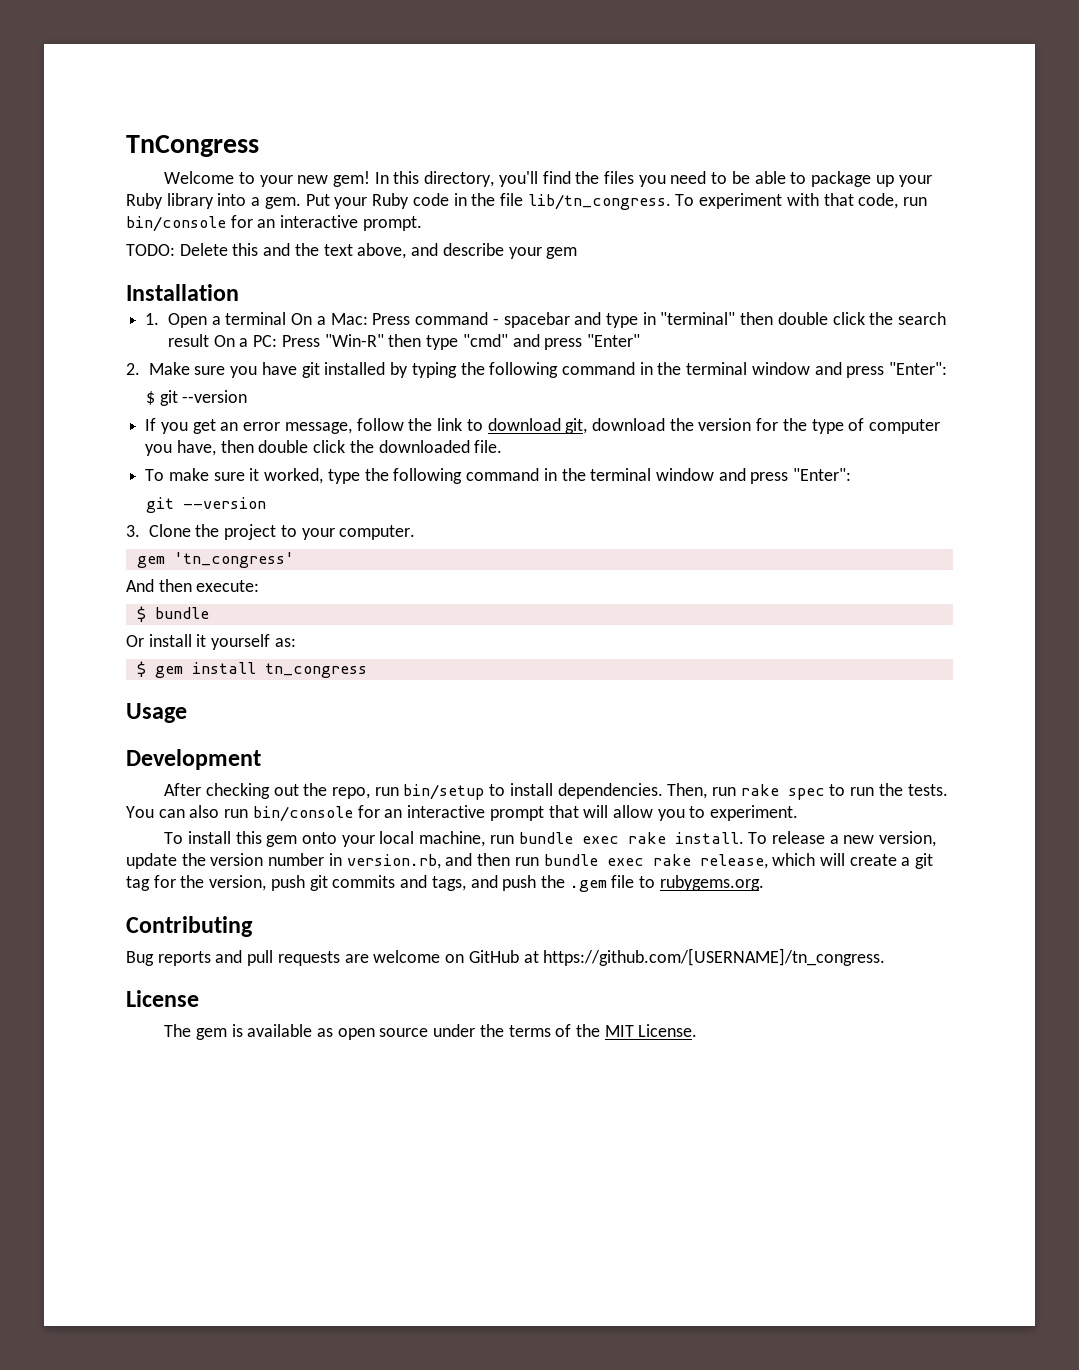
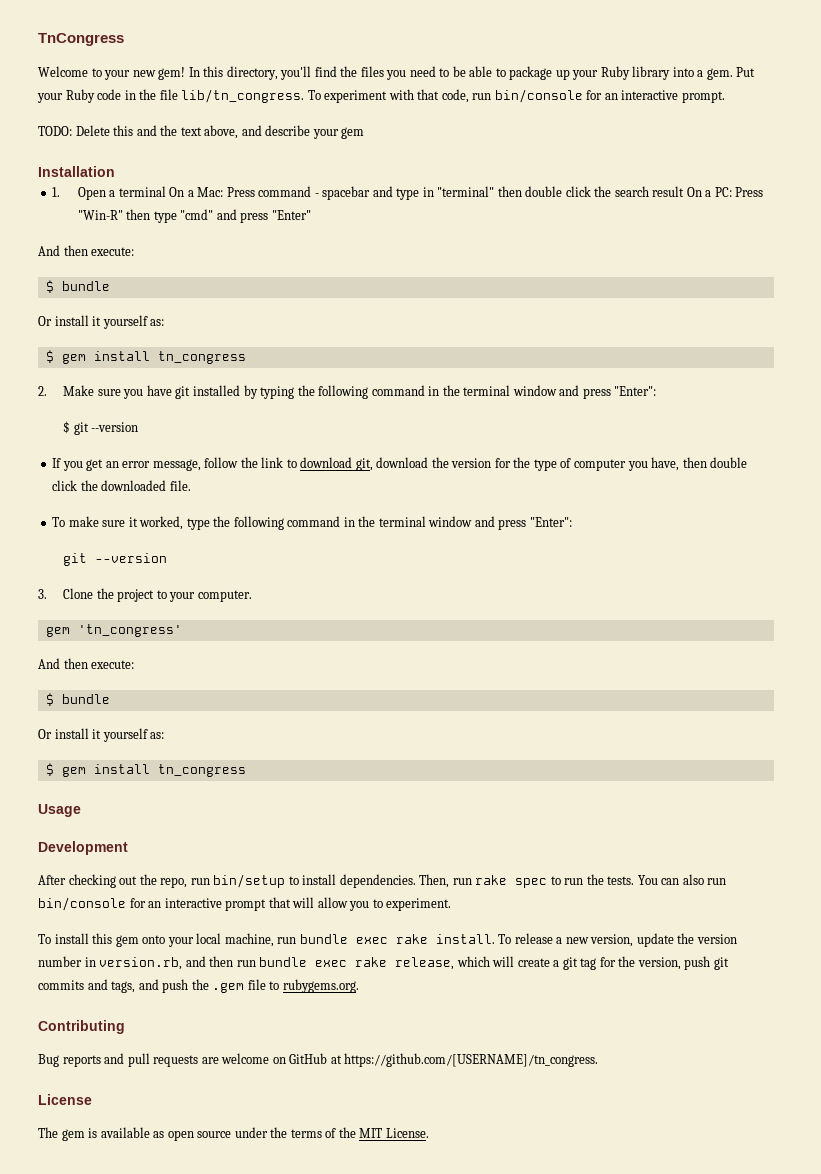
(640, 340) none -> [38,245,135,256] [45,280,110,293] [38,315,165,329] [45,350,246,364] // And then execute: // $ bundle // Or install it yourself as: // $ gem install tn_congress

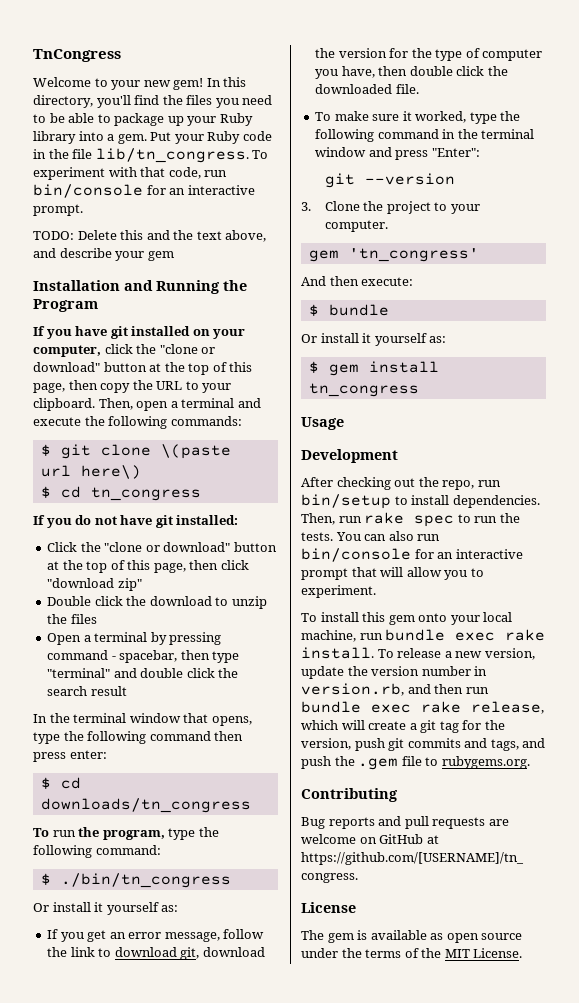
[52,186,522,200] // 1. Open a terminal On a Mac: Press command - spacebar and type in "terminal" then -> [124,280,247,294] [33,299,98,312] [33,326,246,339] [33,344,216,357] [33,362,253,375] [33,380,232,393] [33,398,261,411] [33,416,242,429] [40,444,231,459] [40,465,141,479] [40,486,201,501] [33,515,239,528] [47,542,277,552] [47,560,249,573] [47,578,142,591] [47,596,267,609] [47,614,97,624] [47,632,222,645] [47,650,240,663] [47,668,137,678] and Running the Program // If you have git installed on your computer, click the "clone or download" button at the top of this page, then copy the URL to your clipboard. Then, open a terminal and execute the following commands: // $ git clone \(paste url here\) // $ cd tn_congress // If you do not have git installed: // Click the "clone or download" button at the top of this page, then click "download zip" // Double click the download to unzip the files // Open a terminal by pressing command - spacebar, then type "terminal" and
[686,187,764,197] [77,209,311,223] [38,245,135,256] [45,280,110,293] [38,315,165,329] [45,350,246,364] [38,385,657,399] [63,421,139,435] On a PC: Press "Win-R" then type "cmd" and press "Enter" // And then execute: // $ bundle // Or install it yourself as: // $ gem install tn_congress // 2. Make sure you have git installed by typing the following command in the terminal window and press "Enter": // $ git --version -> [33,713,252,726] [33,731,244,744] [33,750,107,762] [40,777,81,789] [40,798,251,813] [33,827,219,840] [33,845,161,858] [40,873,231,888] [33,902,179,915] // In the terminal window that opens, type the following command then press enter: // $ cd downloads/tn_congress // To run the program, type the following command: // $ ./bin/tn_congress // Or install it yourself as:

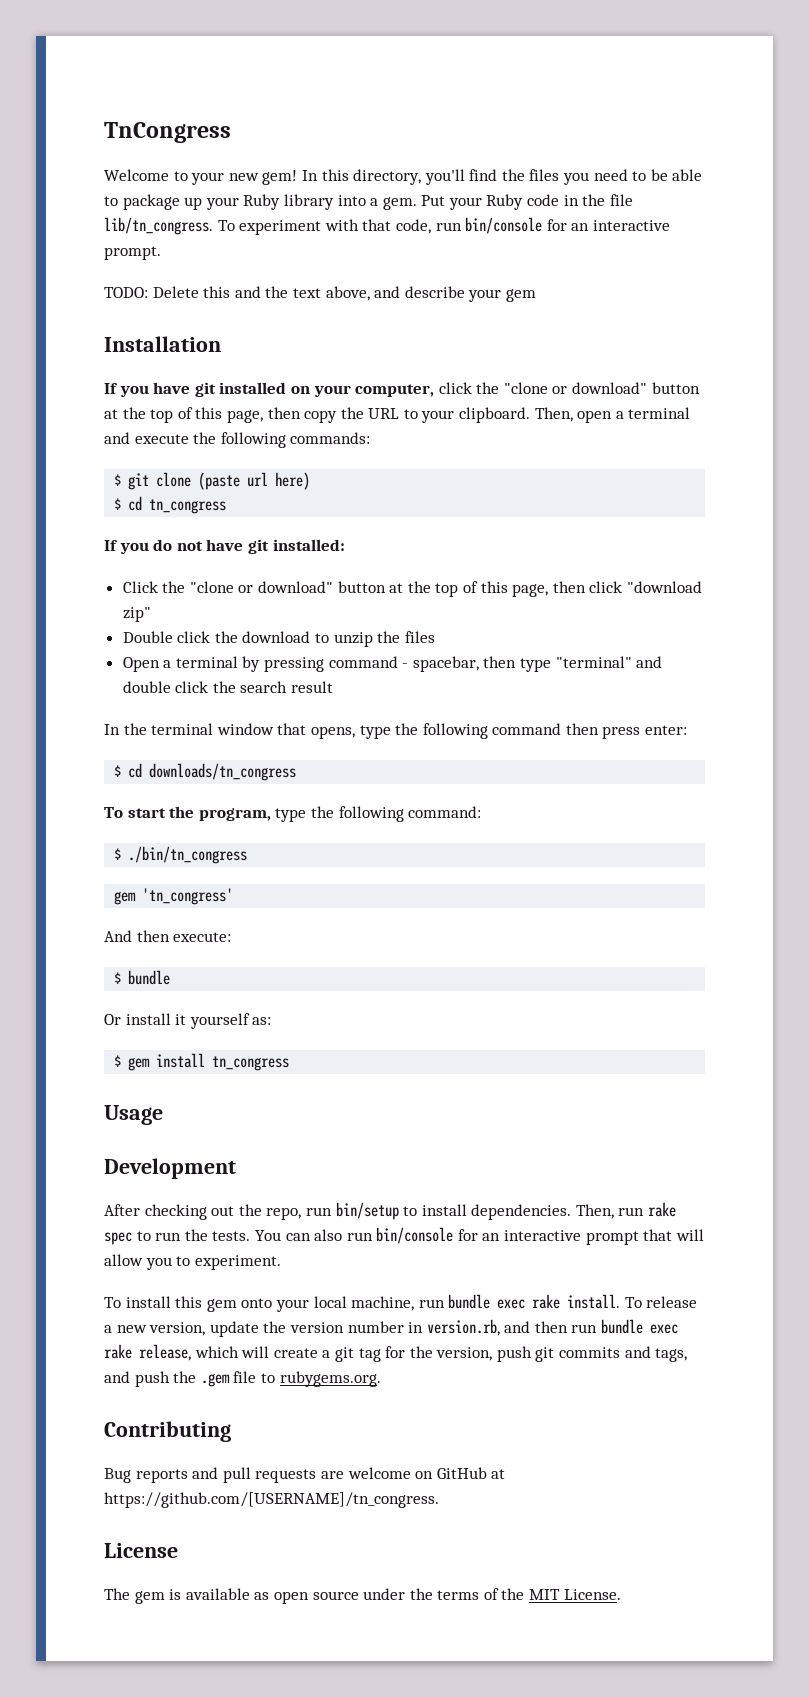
[124,280,247,294] [33,299,98,312] and Running the Program -> (221, 344) none
[160,444,231,459] [40,465,141,479] \(paste url here\) -> [198,472,311,490] (paste url here)
[52,830,76,837] run -> [127,808,166,818] start
[33,902,179,915] [47,929,265,942] [47,947,265,960] [315,48,543,61] [315,66,508,79] [315,84,419,94] [315,111,521,124] [315,129,535,142] [315,147,480,160] [324,173,455,188] [301,201,480,214] [324,220,388,232] // Or install it yourself as: // If you get an error message, follow the link to download git, download the version for the type of computer you have, then double click the downloaded file. // To make sure it worked, type the following command in the terminal window and press "Enter": // git --version // 3. Clone the project to your computer. -> (248, 855) none

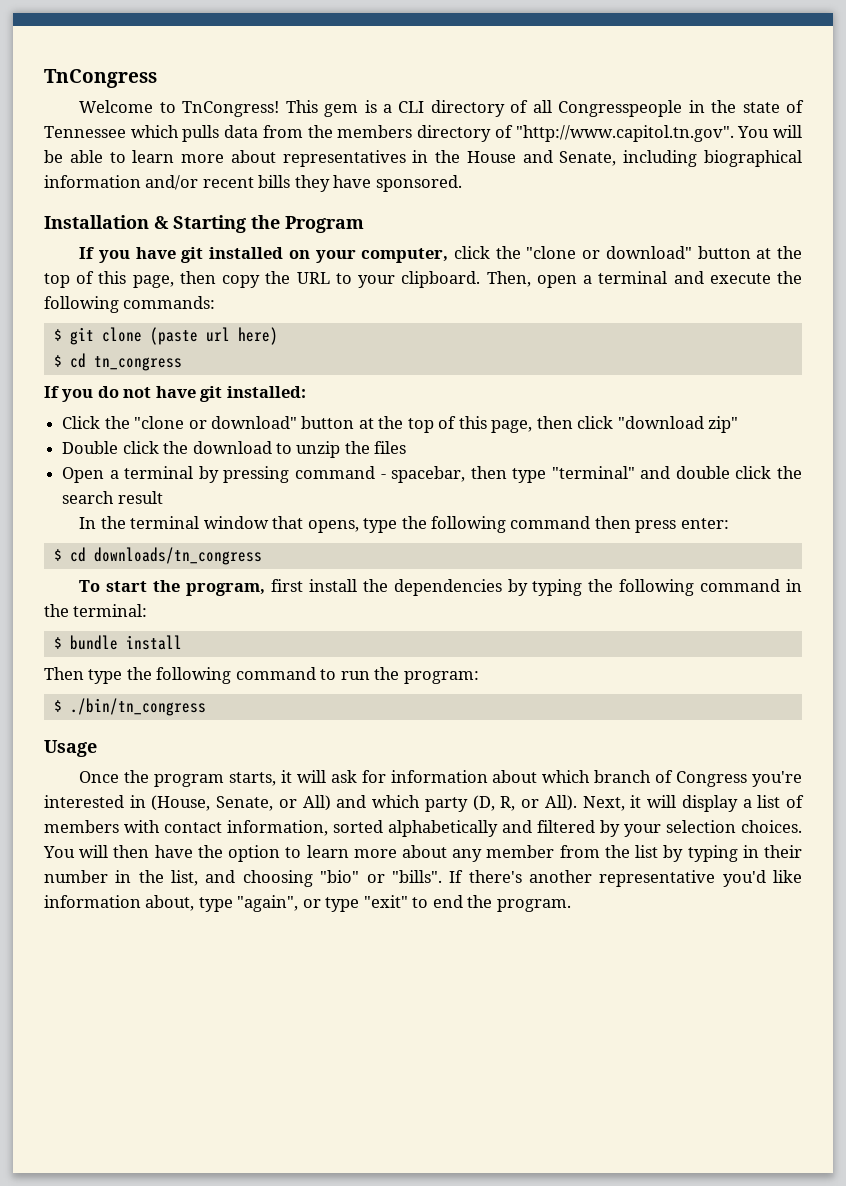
[191,169,703,185] [104,194,633,210] [104,217,670,235] [104,246,161,260] [104,286,536,302] [104,336,221,352] your new gem! In this directory, you'll find the files you need to be able to package up your Ruby library into a gem. Put your Ruby code in the file lib/tn_congress. To experiment with that code, run bin/console for an interactive prompt. // TODO: Delete this and the text above, and describe your gem // Installation -> [182,100,805,117] [44,125,803,142] [44,150,802,167] [44,175,462,192] [44,215,364,233] TnCongress! This gem is a CLI directory of all Congresspeople in the state of Tennessee which pulls data from the members directory of "http://www.capitol.tn.gov". You will be able to learn more about representatives in the House and Senate, including biographical information and/or recent bills they have sponsored. // Installation & Starting the Program
[275,806,482,822] [114,846,248,864] [114,888,234,905] [104,930,232,942] [114,970,171,985] [104,1013,272,1029] [114,1053,290,1071] [104,1105,163,1125] [104,1158,236,1179] [104,1202,677,1220] [104,1227,704,1245] [104,1254,281,1270] [104,1294,698,1312] [104,1319,679,1337] [104,1344,688,1362] [104,1371,381,1387] [104,1421,231,1442] [104,1467,506,1483] [104,1492,439,1508] [104,1543,178,1558] [104,1588,621,1604] type the following command: // $ ./bin/tn_congress // gem 'tn_congress' // And then execute: // $ bundle // Or install it yourself as: // $ gem install tn_congress // Usage // Development // After checking out the repo, run bin/setup to install dependencies. Then, run rake spec to run the tests. You can also run bin/console for an interactive prompt that will allow you to experiment. // To install this gem onto your local machine, run bundle exec rake install. To release a new version, update the version number in version.rb, and then run bundle exec rake release, which will create a git tag for the version, push git commits and tags, and push the .gem file to rubygems.org. // Contributing // Bug reports and pull requests are welcome on GitHub at https://github.com/[USERNAME]/tn_congress. // License // The gem is available as open source under the terms of the MIT License. -> [270,579,803,596] [44,604,148,617] [53,635,182,650] [44,667,479,684] [53,698,206,716] [44,740,97,757] [79,770,802,787] [44,795,804,812] [44,820,802,837] [43,845,802,862] [44,870,802,887] [44,895,571,912] first install the dependencies by typing the following command in the terminal: // $ bundle install // Then type the following command to run the program: // $ ./bin/tn_congress // Usage // Once the program starts, it will ask for information about which branch of Congress you're interested in (House, Senate, or All) and which party (D, R, or All). Next, it will display a list of members with contact information, sorted alphabetically and filtered by your selection choices. You will then have the option to learn more about any member from the list by typing in their number in the list, and choosing "bio" or "bills". If there's another representative you'd like information about, type "again", or type "exit" to end the program.

